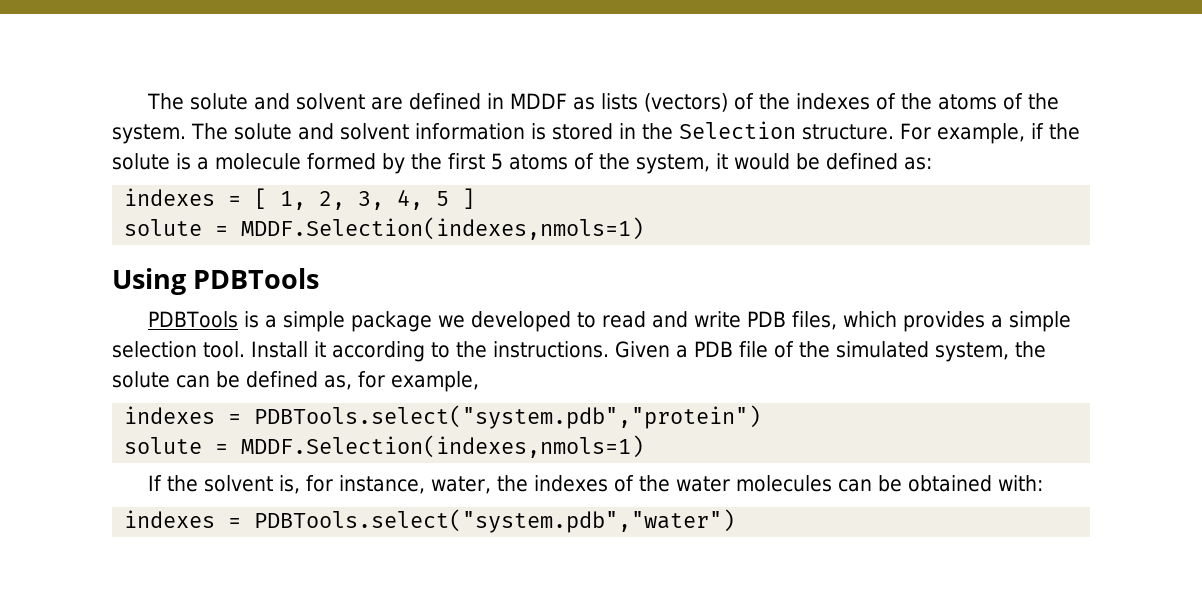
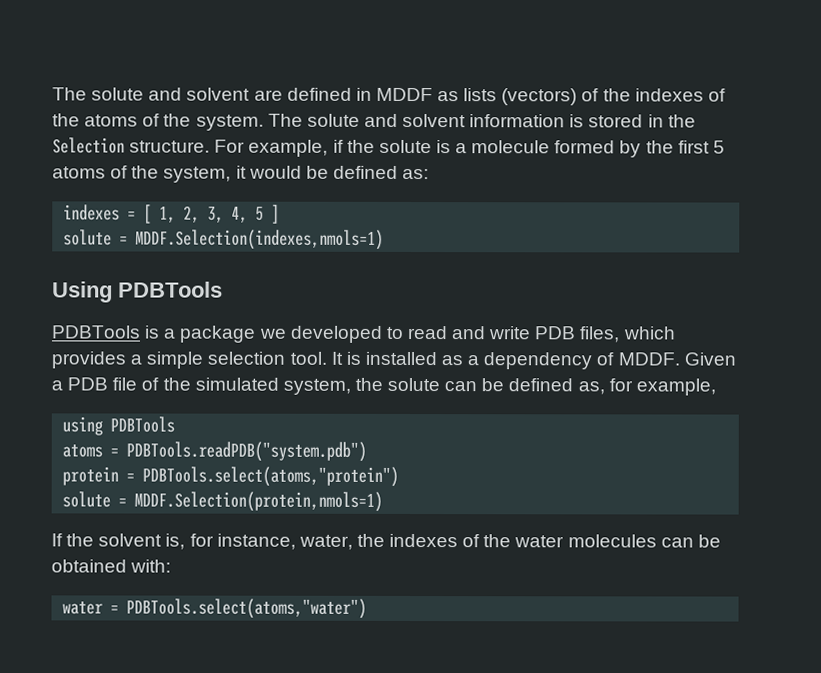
[282,311,345,332] simple -> (177, 333) none
[251,341,609,362] Install it according to the instructions. -> [330,351,680,370] It is installed as a dependency of MDDF.
[124,405,762,429] [124,435,645,458] indexes = PDBTools.select("system.pdb","protein") // solute = MDDF.Selection(indexes,nmols=1) -> [62,416,176,436] [62,441,368,462] [62,466,400,487] [62,491,384,512] using PDBTools // atoms = PDBTools.readPDB("system.pdb") // protein = PDBTools.select(atoms,"protein") // solute = MDDF.Selection(protein,nmols=1)
[124,509,736,533] indexes = PDBTools.select("system.pdb","water") -> [62,598,368,619] water = PDBTools.select(atoms,"water")

